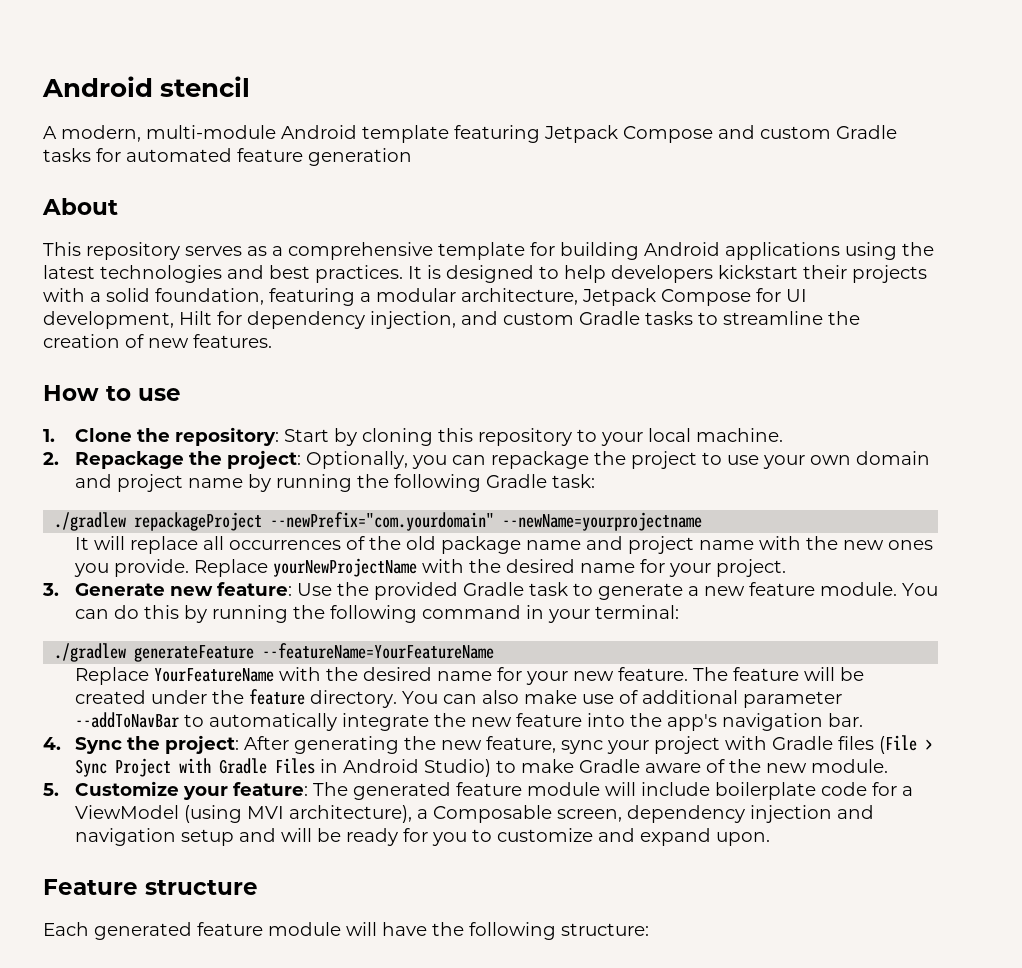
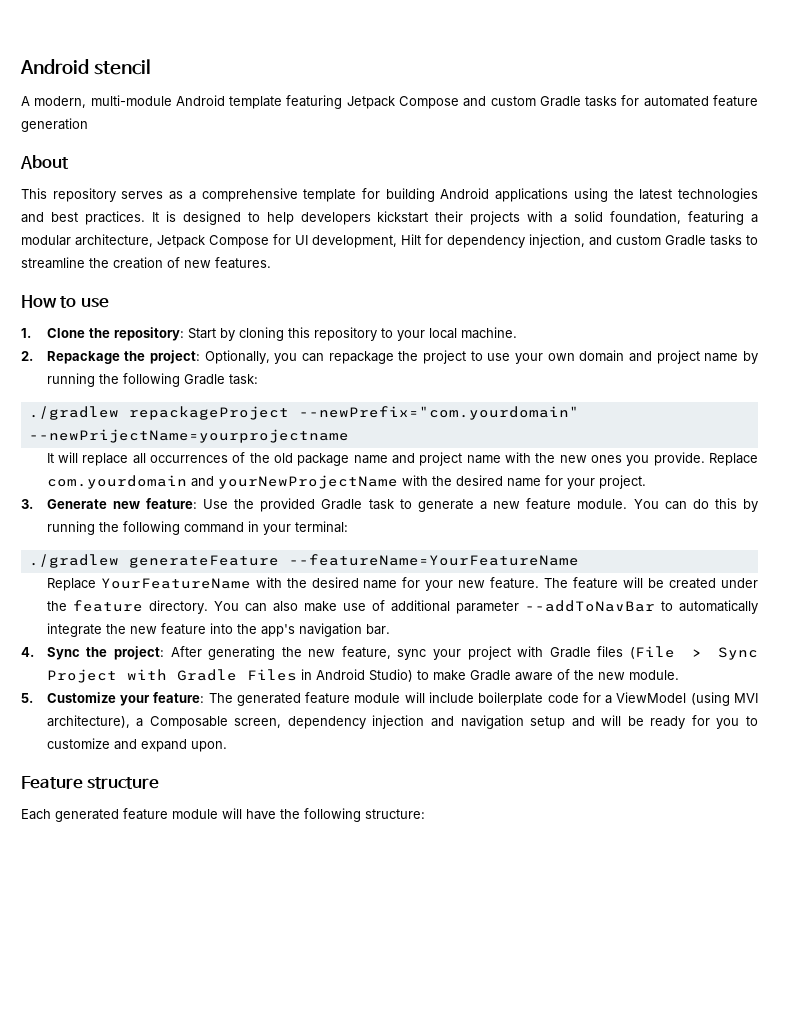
[502,512,703,531] --newName=yourprojectname -> [28,429,349,443] --newPrijectName=yourprojectname
(268, 568) none -> [46,475,214,489] com.yourdomain and

